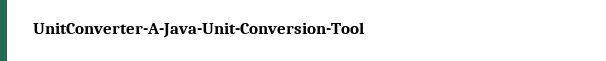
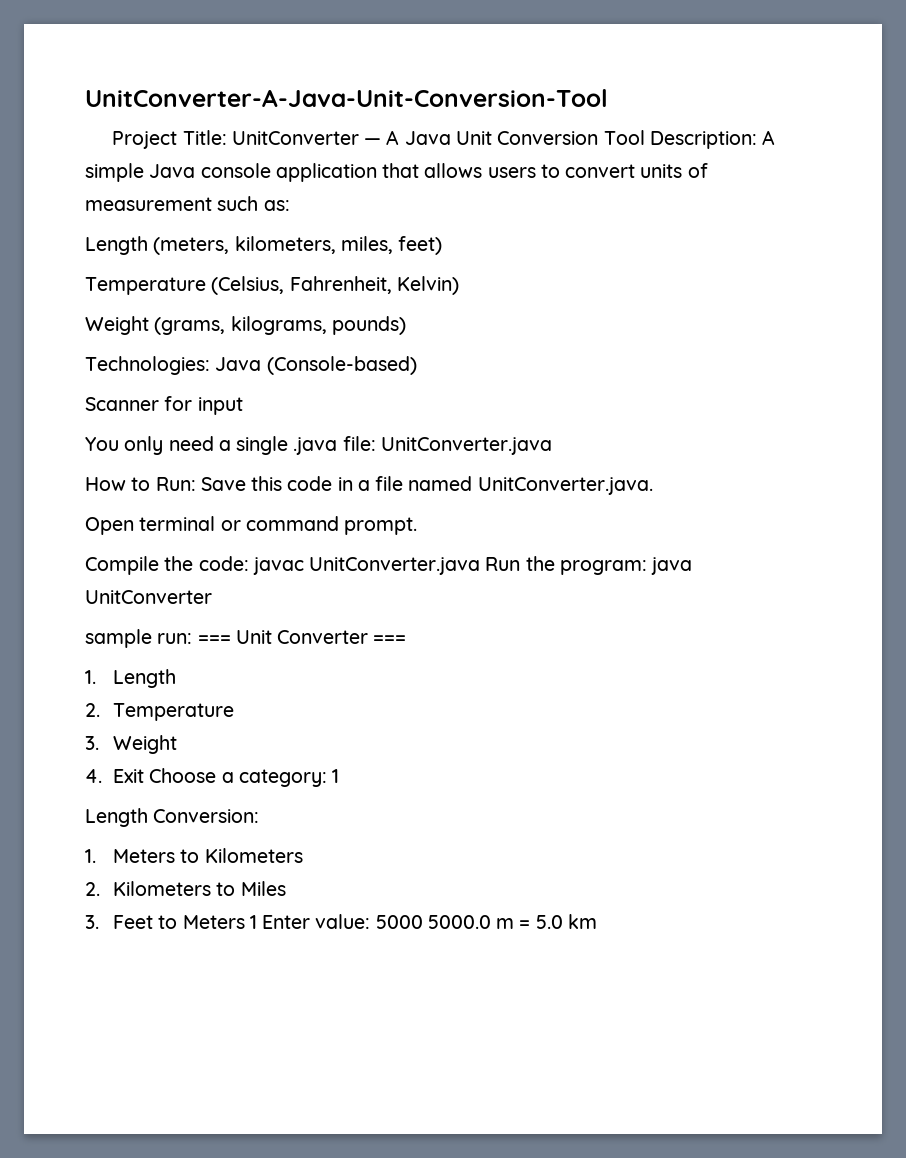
(364, 30) none -> [112,130,776,149] [85,163,708,182] [85,196,290,211] [85,236,443,255] [85,276,459,295] [85,316,406,335] [85,356,417,375] [85,396,243,415] [85,436,552,455] [85,476,653,495] [85,516,418,535] [85,556,693,575] [85,590,212,604] [85,629,407,648] [85,669,176,688] [85,703,234,721] [85,735,177,754] [85,768,340,787] [85,808,260,827] [85,848,303,863] [85,881,286,896] [85,914,597,929] // Project Title: UnitConverter — A Java Unit Conversion Tool Description: A simple Java console application that allows users to convert units of measurement such as: // Length (meters, kilometers, miles, feet) // Temperature (Celsius, Fahrenheit, Kelvin) // Weight (grams, kilograms, pounds) // Technologies: Java (Console-based) // Scanner for input // You only need a single .java file: UnitConverter.java // How to Run: Save this code in a file named UnitConverter.java. // Open terminal or command prompt. // Compile the code: javac UnitConverter.java Run the program: java UnitConverter // sample run: === Unit Converter === // 1. Length // 2. Temperature // 3. Weight // 4. Exit Choose a category: 1 // Length Conversion: // 1. Meters to Kilometers // 2. Kilometers to Miles // 3. Feet to Meters 1 Enter value: 5000 5000.0 m = 5.0 km

